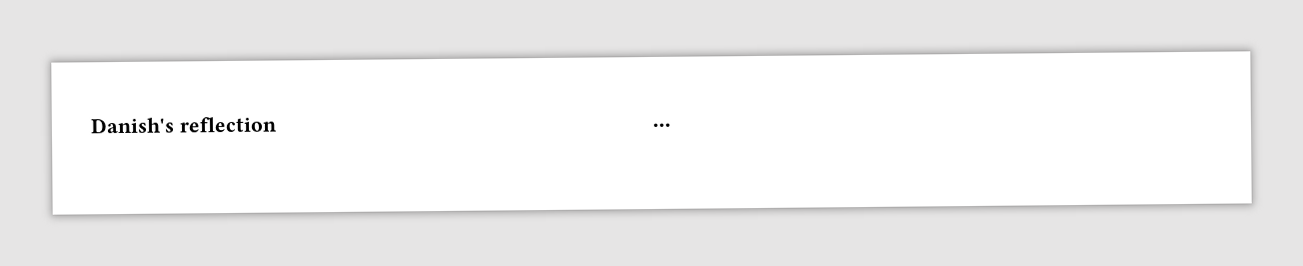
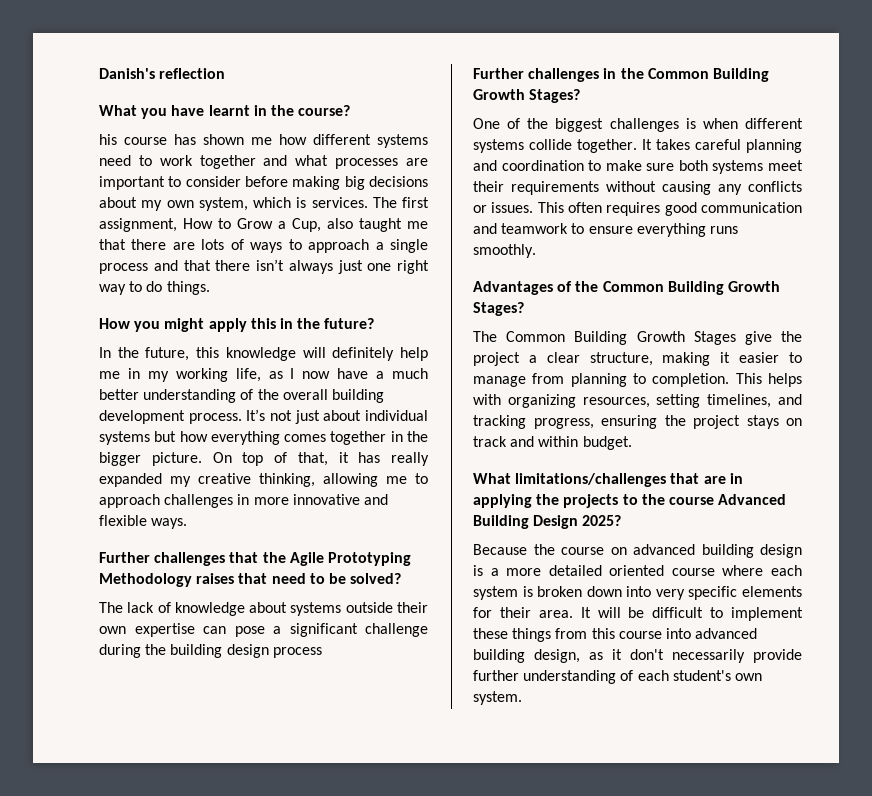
[652,122,671,127] ... -> [99,105,351,119] [99,134,428,148] [99,155,428,169] [99,176,428,190] [99,197,429,211] [99,218,428,232] [99,239,429,253] [99,259,429,274] [99,281,210,295] [99,318,375,332] [99,347,428,361] [99,368,428,382] [99,389,384,403] [99,409,428,424] [99,431,428,445] [99,452,429,466] [99,473,428,487] [99,494,388,508] [99,515,188,529] [99,552,411,566] [99,573,402,587] [99,602,428,616] [99,623,428,637] [99,644,322,658] [473,68,769,82] [473,89,581,103] [473,118,803,132] [473,139,802,153] [473,160,803,174] [473,181,802,195] [473,202,802,216] [473,223,738,237] [473,244,536,258] [473,281,780,295] [473,302,524,316] [473,331,802,345] [473,352,802,366] [473,373,802,387] [473,394,802,408] [473,415,802,429] [473,436,632,450] [473,473,743,487] [473,494,787,508] [473,515,622,529] [473,544,802,558] [473,565,802,576] [473,586,802,600] [473,607,803,621] [473,628,758,642] [473,649,802,663] [473,670,762,684] [473,691,522,705] What you have learnt in the course? // his course has shown me how different systems need to work together and what processes are important to consider before making big decisions about my own system, which is services. The first assignment, How to Grow a Cup, also taught me that there are lots of ways to approach a single process and that there isn’t always just one right way to do things. // How you might apply this in the future? // In the future, this knowledge will definitely help me in my working life, as I now have a much better understanding of the overall building development process. It’s not just about individual systems but how everything comes together in the bigger picture. On top of that, it has really expanded my creative thinking, allowing me to approach challenges in more innovative and flexible ways. // Further challenges that the Agile Prototyping Methodology raises that need to be solved? // The lack of knowledge about systems outside their own expertise can pose a significant challenge during the building design process // Further challenges in the Common Building Growth Stages? // One of the biggest challenges is when different systems collide together. It takes careful planning and coordination to make sure both systems meet their requirements without causing any conflicts or issues. This often requires good communication and teamwork to ensure everything runs smoothly. // Advantages of the Common Building Growth Stages? // The Common Building Growth Stages give the project a clear structure, making it easier to manage from planning to completion. This helps with organizing resources, setting timelines, and tracking progress, ensuring the project stays on track and within budget. // What limitations/challenges that are in applying the projects to the course Advanced Building Design 2025? // Because the course on advanced building design is a more detailed oriented course where each system is broken down into very specific elements for their area. It will be difficult to implement these things from this course into advanced building design, as it don't necessarily provide further understanding of each student's own system.

